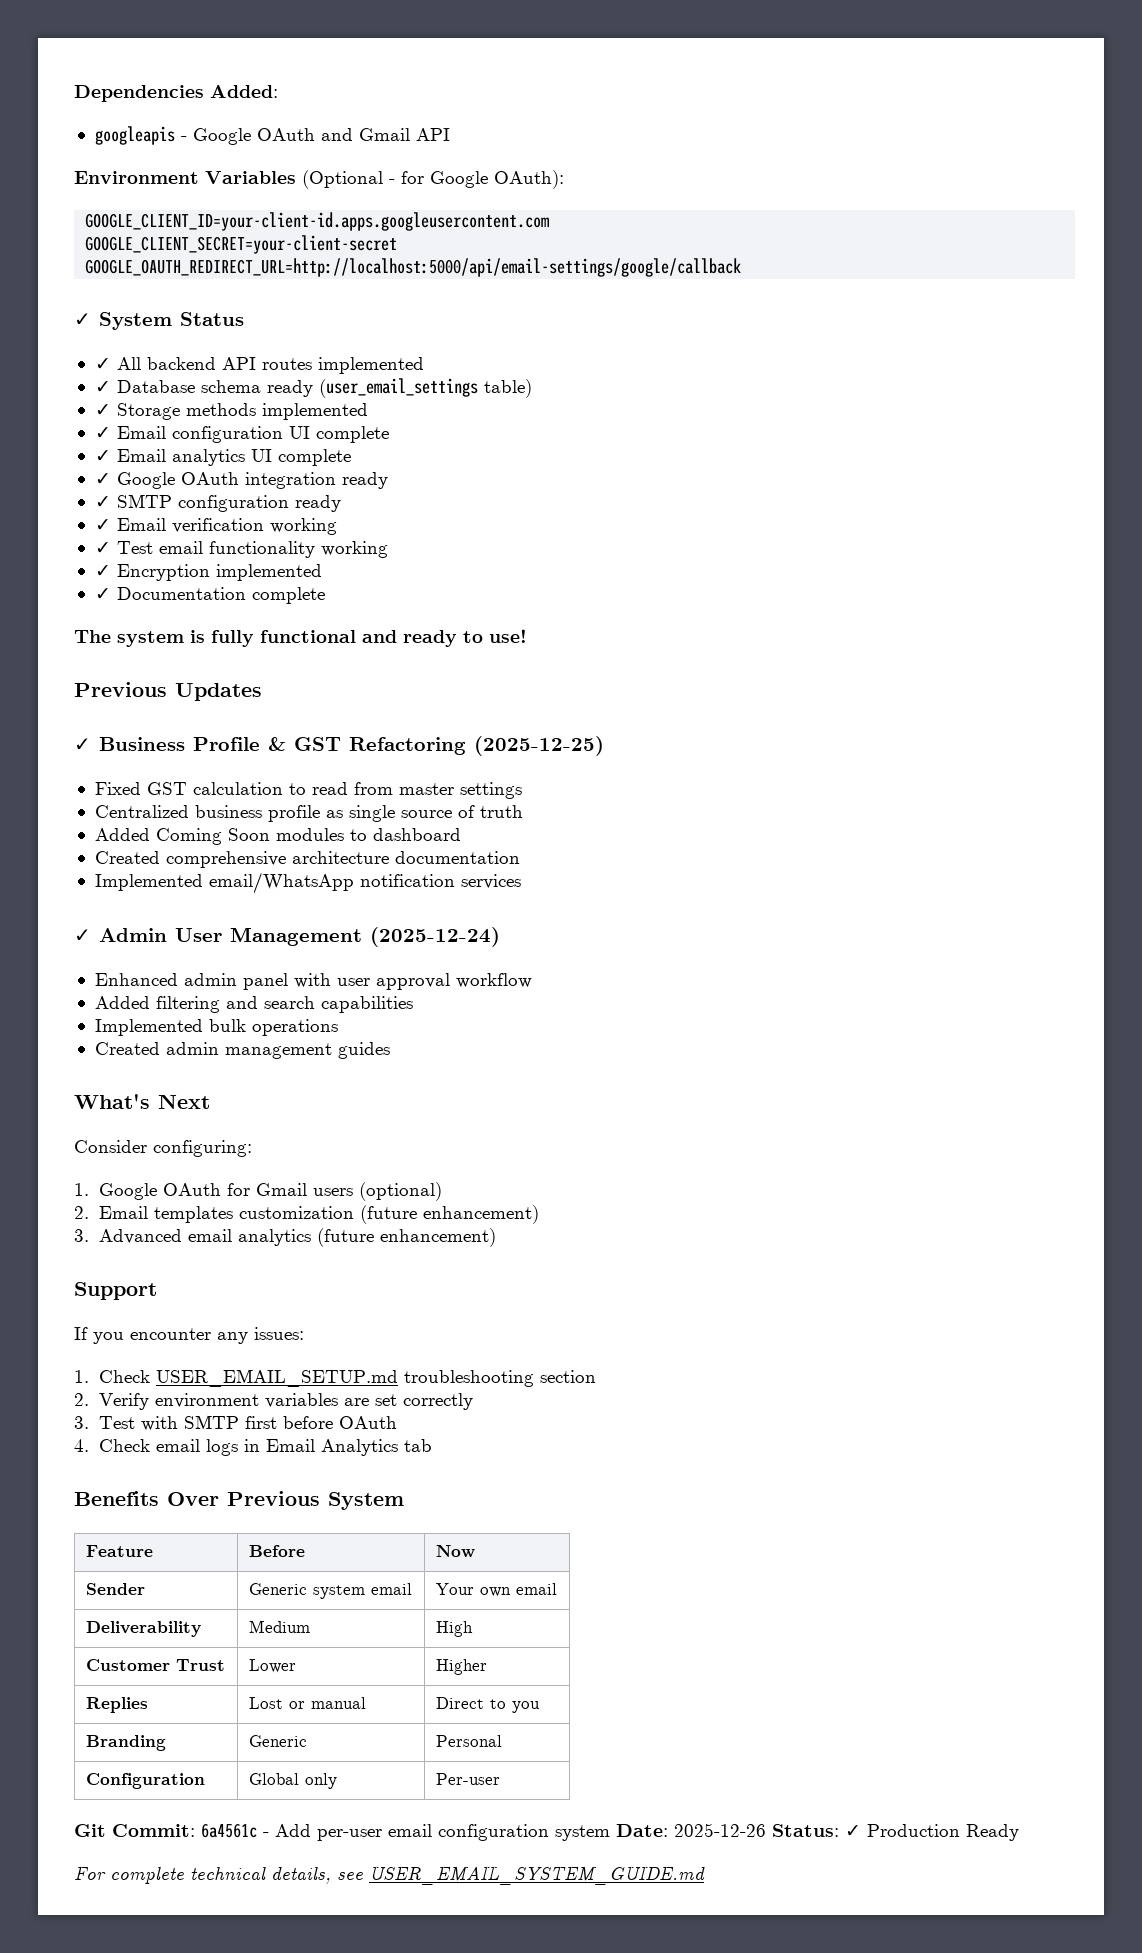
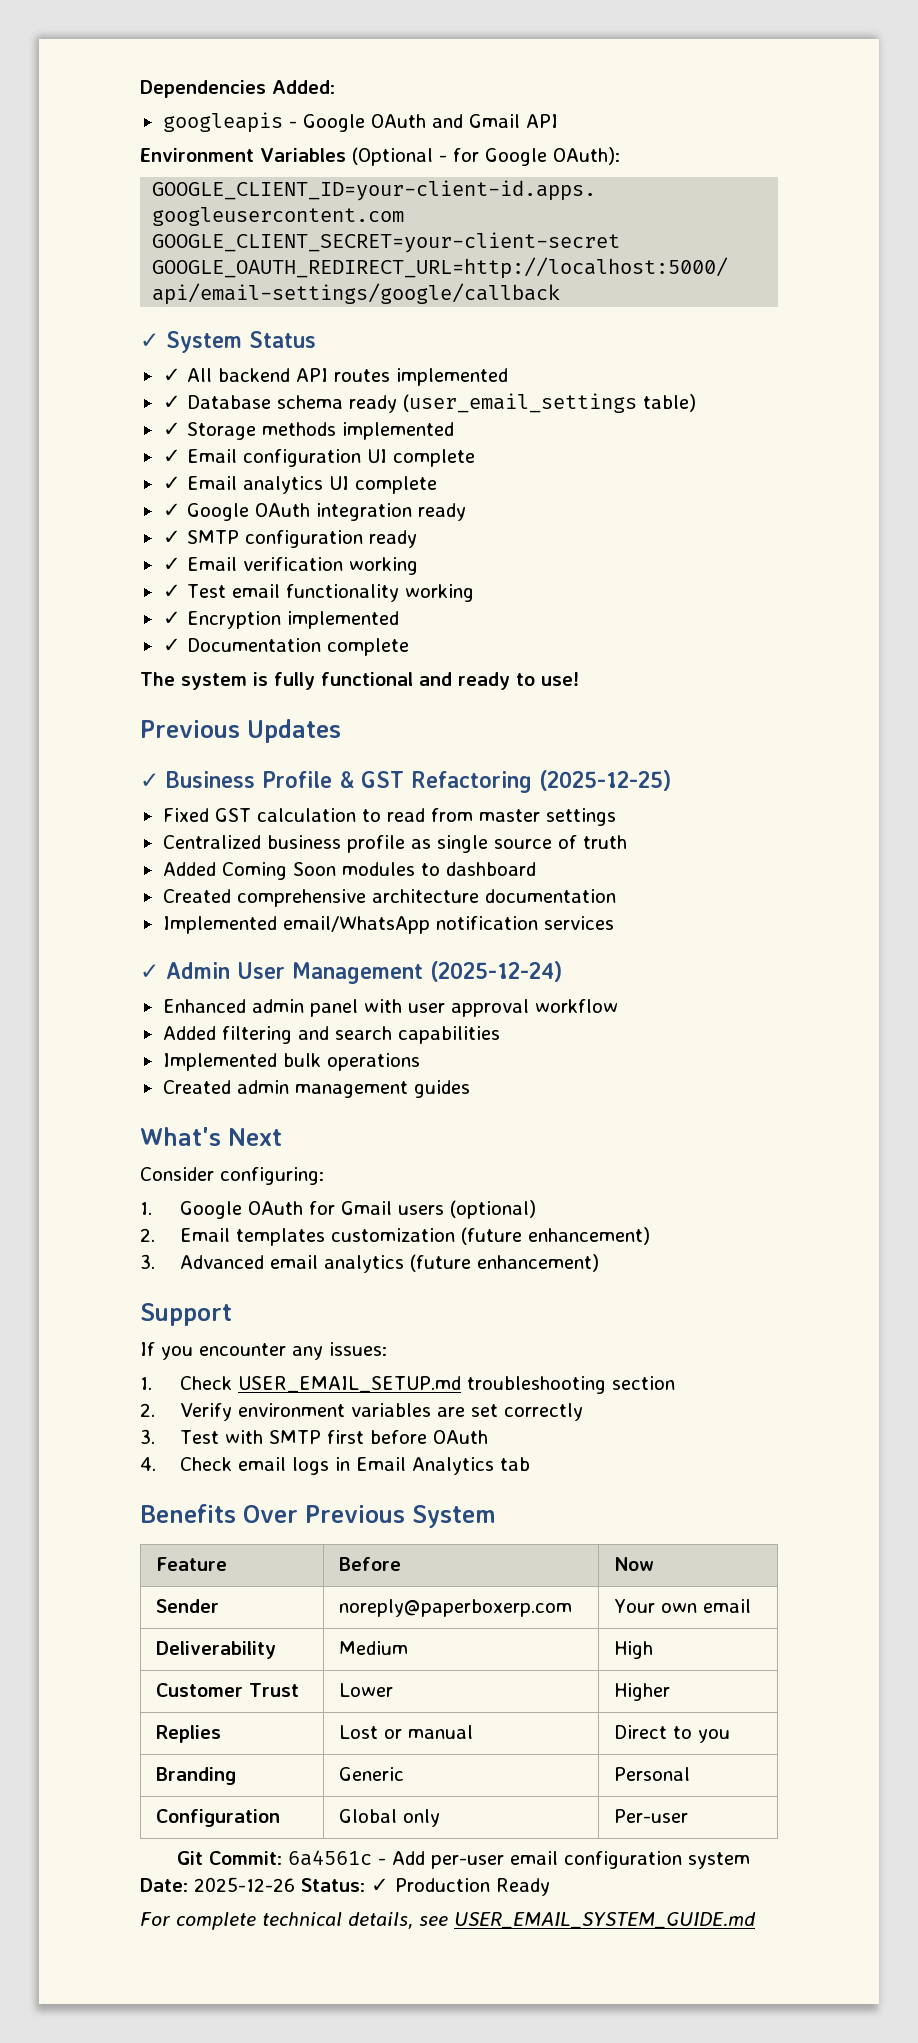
[248,1583,412,1599] Generic system email -> [338,1599,572,1617] noreply@paperboxerp.com

